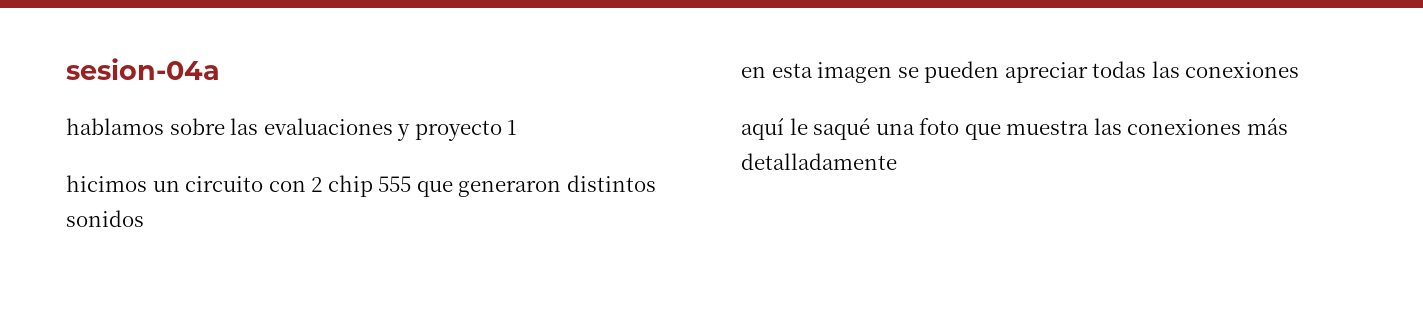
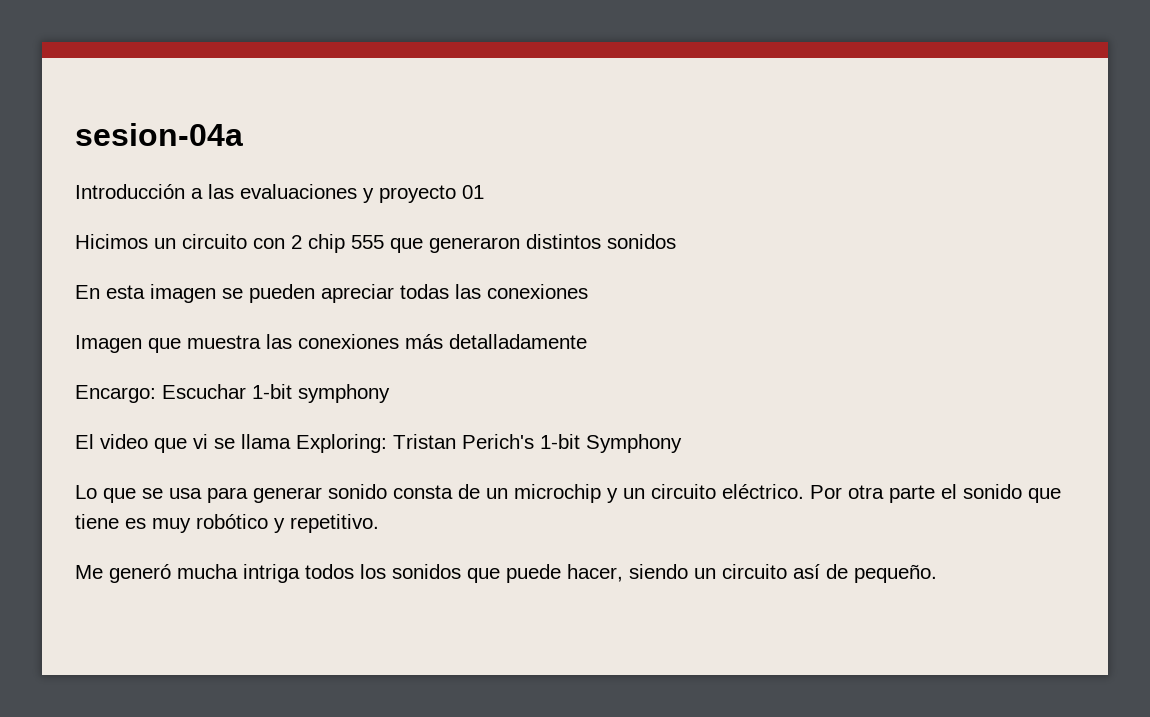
[66,118,225,135] hablamos sobre -> [75,184,203,199] Introducción a
[507,120,518,135] [66,175,147,192] 1 // hicimos -> [462,185,484,199] [75,234,148,249] 01 // Hicimos
[741,66,766,78] en -> [75,285,100,299] En
[741,118,960,140] aquí le saqué una foto -> [75,335,142,353] Imagen
(897, 161) none -> [75,384,390,403] [75,434,682,453] [75,484,1061,503] [75,514,379,533] [75,564,937,583] // Encargo: Escuchar 1-bit symphony // El video que vi se llama Exploring: Tristan Perich's 1-bit Symphony // Lo que se usa para generar sonido consta de un microchip y un circuito eléctrico. Por otra parte el sonido que tiene es muy robótico y repetitivo. // Me generó mucha intriga todos los sonidos que puede hacer, siendo un circuito así de pequeño.

